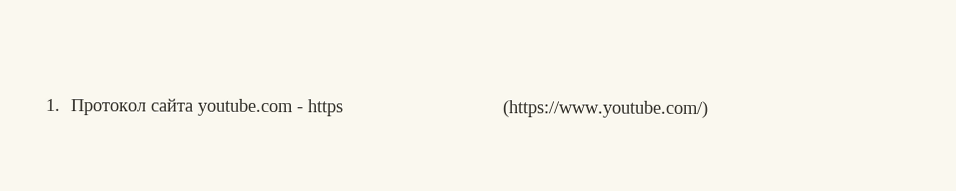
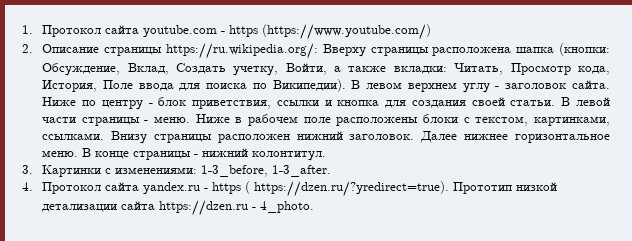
(708, 109) none -> [22,43,610,59] [42,63,610,76] [42,79,610,93] [42,97,610,110] [42,114,610,126] [42,131,610,144] [42,148,327,161] [22,165,332,177] [22,181,558,197] [42,200,315,216] // 2. Описание страницы https://ru.wikipedia.org/: Вверху страницы расположена шапка (кнопки: Обсуждение, Вклад, Создать учетку, Войти, а также вкладки: Читать, Просмотр кода, История, Поле ввода для поиска по Википедии). В левом верхнем углу - заголовок сайта. Ниже по центру - блок приветствия, ссылки и кнопка для создания своей статьи. В левой части страницы - меню. Ниже в рабочем поле расположены блоки с текстом, картинками, ссылками. Внизу страницы расположен нижний заголовок. Далее нижнее горизонтальное меню. В конце страницы - нижний колонтитул. // 3. Картинки с изменениями: 1-3_before, 1-3_after. // 4. Протокол сайта yandex.ru - https ( https://dzen.ru/?yredirect=true). Прототип низкой детализации сайта https://dzen.ru - 4_photo.

